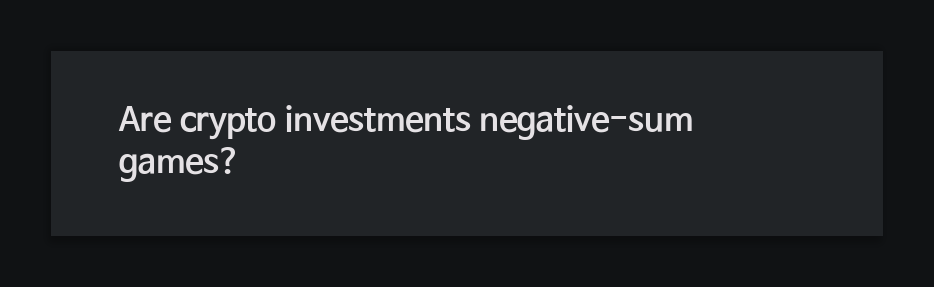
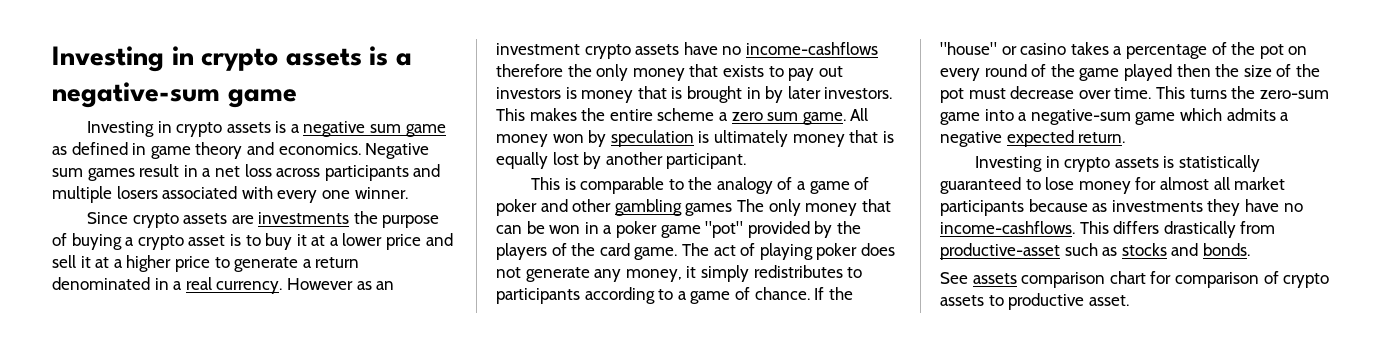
[118,105,694,140] [119,147,241,182] Are crypto investments negative-sum games? -> [52,46,412,72] [52,82,297,108] [86,121,446,137] [52,142,430,159] [52,164,441,181] [52,186,408,203] [86,211,440,228] [52,233,453,250] [52,255,360,272] [52,277,395,294] [496,42,878,59] [496,64,843,81] [496,86,893,103] [496,108,869,125] [496,130,894,147] [496,152,747,169] [530,177,870,194] [496,199,891,216] [496,221,861,238] [496,243,895,260] [496,265,863,282] [496,287,853,304] [940,42,1308,59] [940,64,1320,81] [940,86,1329,103] [940,108,1290,125] [940,130,1126,147] [974,155,1260,172] [940,177,1286,194] [940,199,1303,216] [940,221,1276,238] [940,243,1250,260] [940,271,1330,288] [940,293,1129,310] Investing in crypto assets is a negative-sum game // Investing in crypto assets is a negative sum game as defined in game theory and economics. Negative sum games result in a net loss across participants and multiple losers associated with every one winner. // Since crypto assets are investments the purpose of buying a crypto asset is to buy it at a lower price and sell it at a higher price to generate a return denominated in a real currency. However as an investment crypto assets have no income-cashflows therefore the only money that exists to pay out investors is money that is brought in by later investors. This makes the entire scheme a zero sum game. All money won by speculation is ultimately money that is equally lost by another participant. // This is comparable to the analogy of a game of poker and other gambling games The only money that can be won in a poker game "pot" provided by the players of the card game. The act of playing poker does not generate any money, it simply redistributes to participants according to a game of chance. If the "house" or casino takes a percentage of the pot on every round of the game played then the size of the pot must decrease over time. This turns the zero-sum game into a negative-sum game which admits a negative expected return. // Investing in crypto assets is statistically guaranteed to lose money for almost all market participants because as investments they have no income-cashflows. This differs drastically from productive-asset such as stocks and bonds. // See assets comparison chart for comparison of crypto assets to productive asset.

